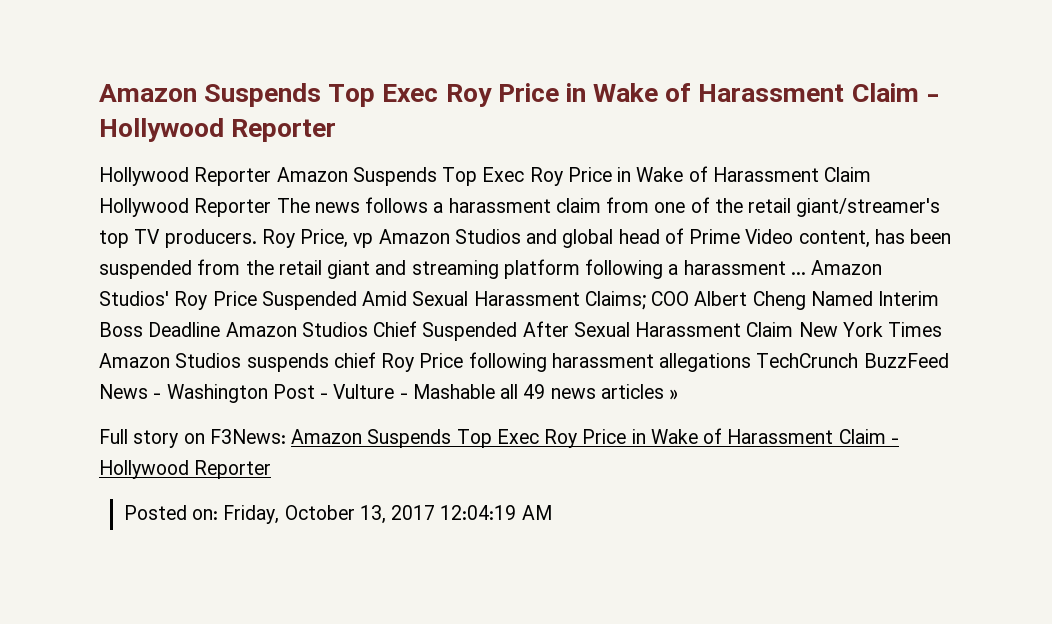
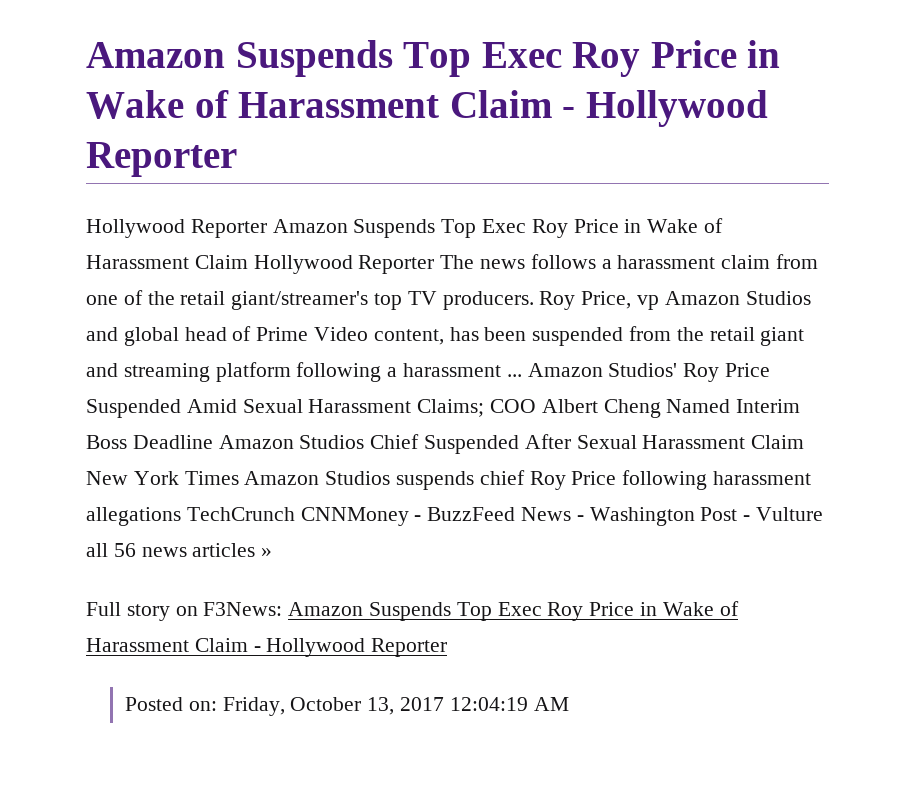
(859, 360) none -> [300,507,422,526] CNNMoney -
[399,384,546,399] - Mashable all 49 -> [86,543,136,557] all 56

